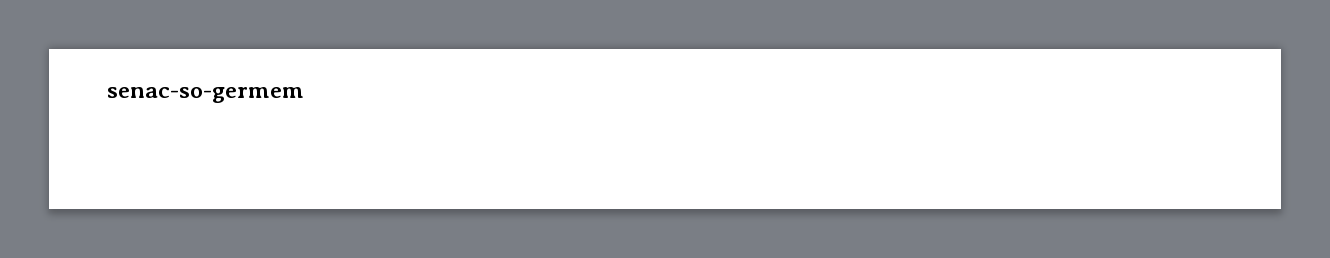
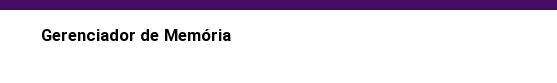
[107,87,304,103] senac-so-germem -> [41,29,231,41] Gerenciador de Memória

